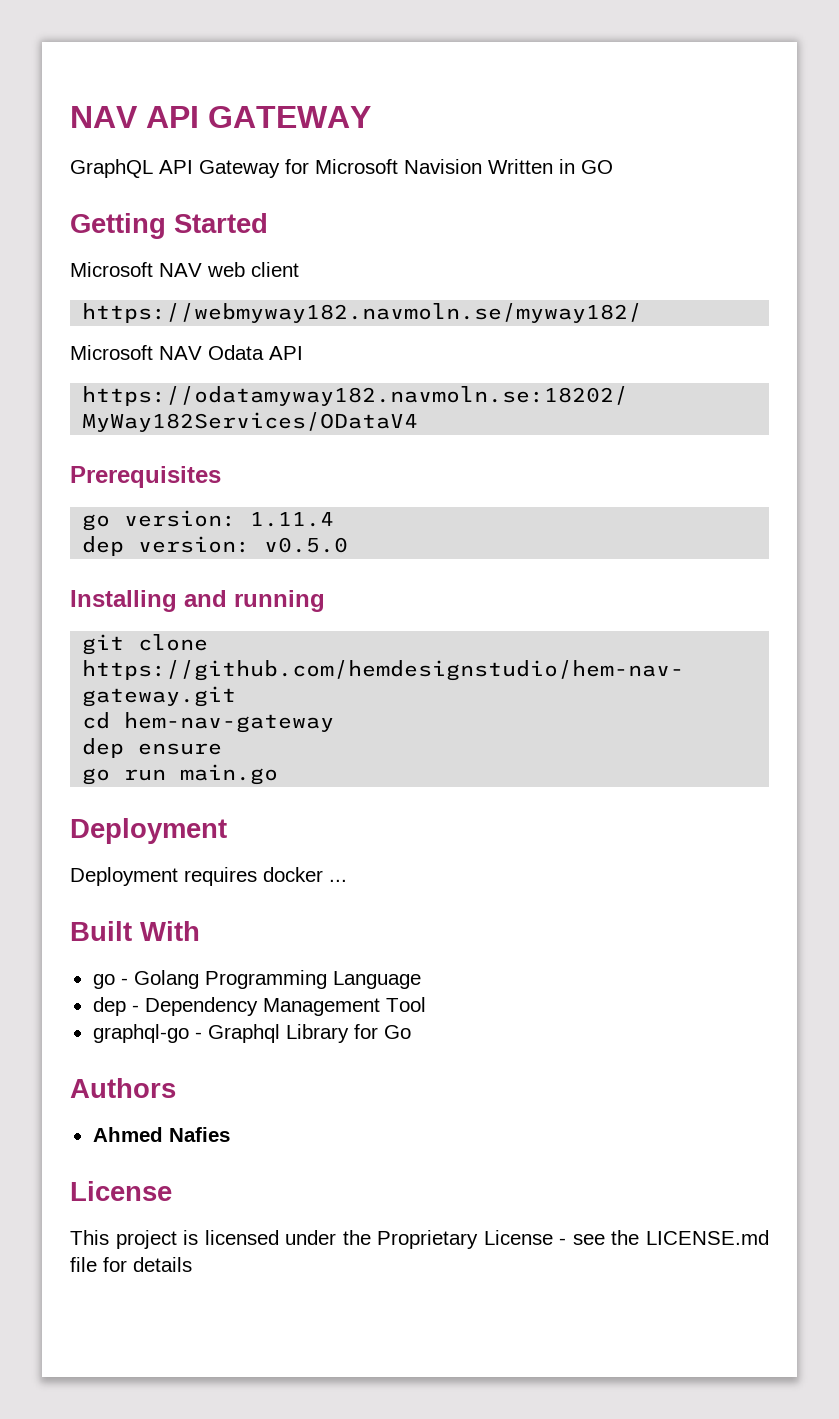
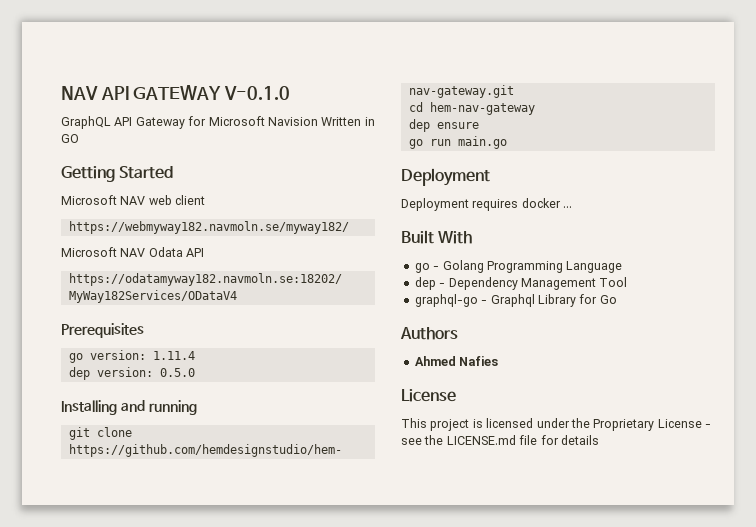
(371, 117) none -> [224,86,291,100] V-0.1.0
[264,537,349,553] v0.5.0 -> [159,368,195,377] 0.5.0

